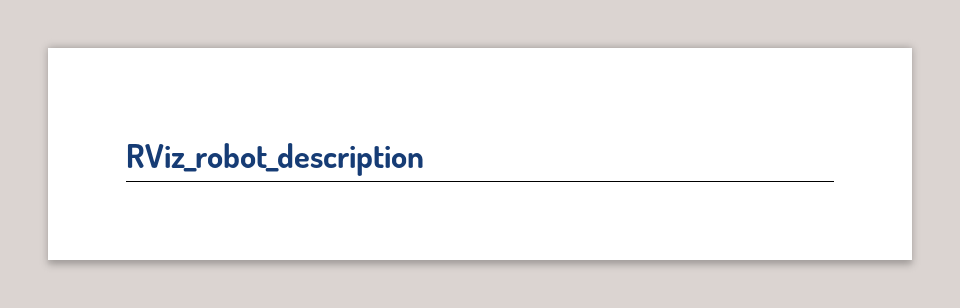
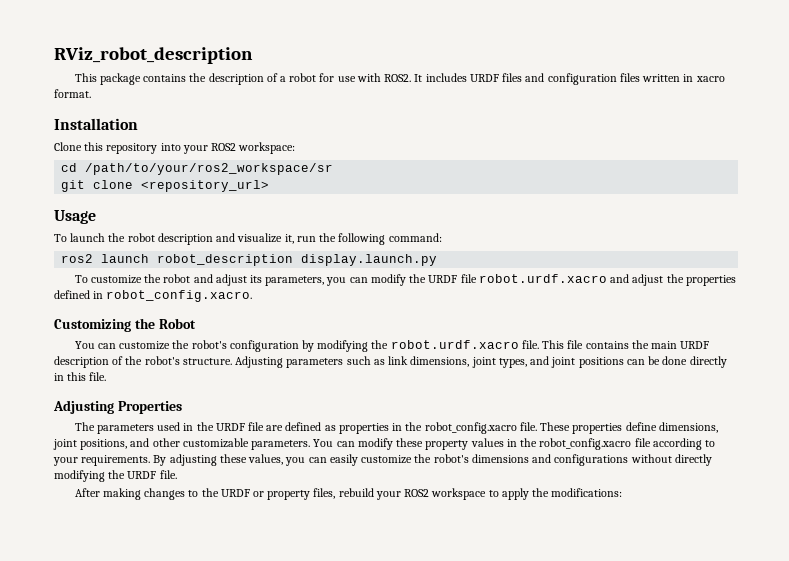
(424, 159) none -> [74,73,725,85] [54,89,91,98] [54,118,138,130] [54,142,296,154] [61,163,334,175] [61,180,270,192] [54,210,96,224] [54,233,442,245] [61,254,438,266] [74,274,736,286] [54,290,253,302] [54,318,196,332] [74,340,710,352] [54,356,727,368] [54,372,107,381] [53,400,182,414] [74,422,718,434] [53,438,716,450] [53,454,712,466] [54,470,177,482] [74,488,623,500] // This package contains the description of a robot for use with ROS2. It includes URDF files and configuration files written in xacro format. // Installation // Clone this repository into your ROS2 workspace: // cd /path/to/your/ros2_workspace/sr // git clone <repository_url> // Usage // To launch the robot description and visualize it, run the following command: // ros2 launch robot_description display.launch.py // To customize the robot and adjust its parameters, you can modify the URDF file robot.urdf.xacro and adjust the properties defined in robot_config.xacro. // Customizing the Robot // You can customize the robot's configuration by modifying the robot.urdf.xacro file. This file contains the main URDF description of the robot's structure. Adjusting parameters such as link dimensions, joint types, and joint positions can be done directly in this file. // Adjusting Properties // The parameters used in the URDF file are defined as properties in the robot_config.xacro file. These properties define dimensions, joint positions, and other customizable parameters. You can modify these property values in the robot_config.xacro file according to your requirements. By adjusting these values, you can easily customize the robot's dimensions and configurations without directly modifying the URDF file. // After making changes to the URDF or property files, rebuild your ROS2 workspace to apply the modifications:

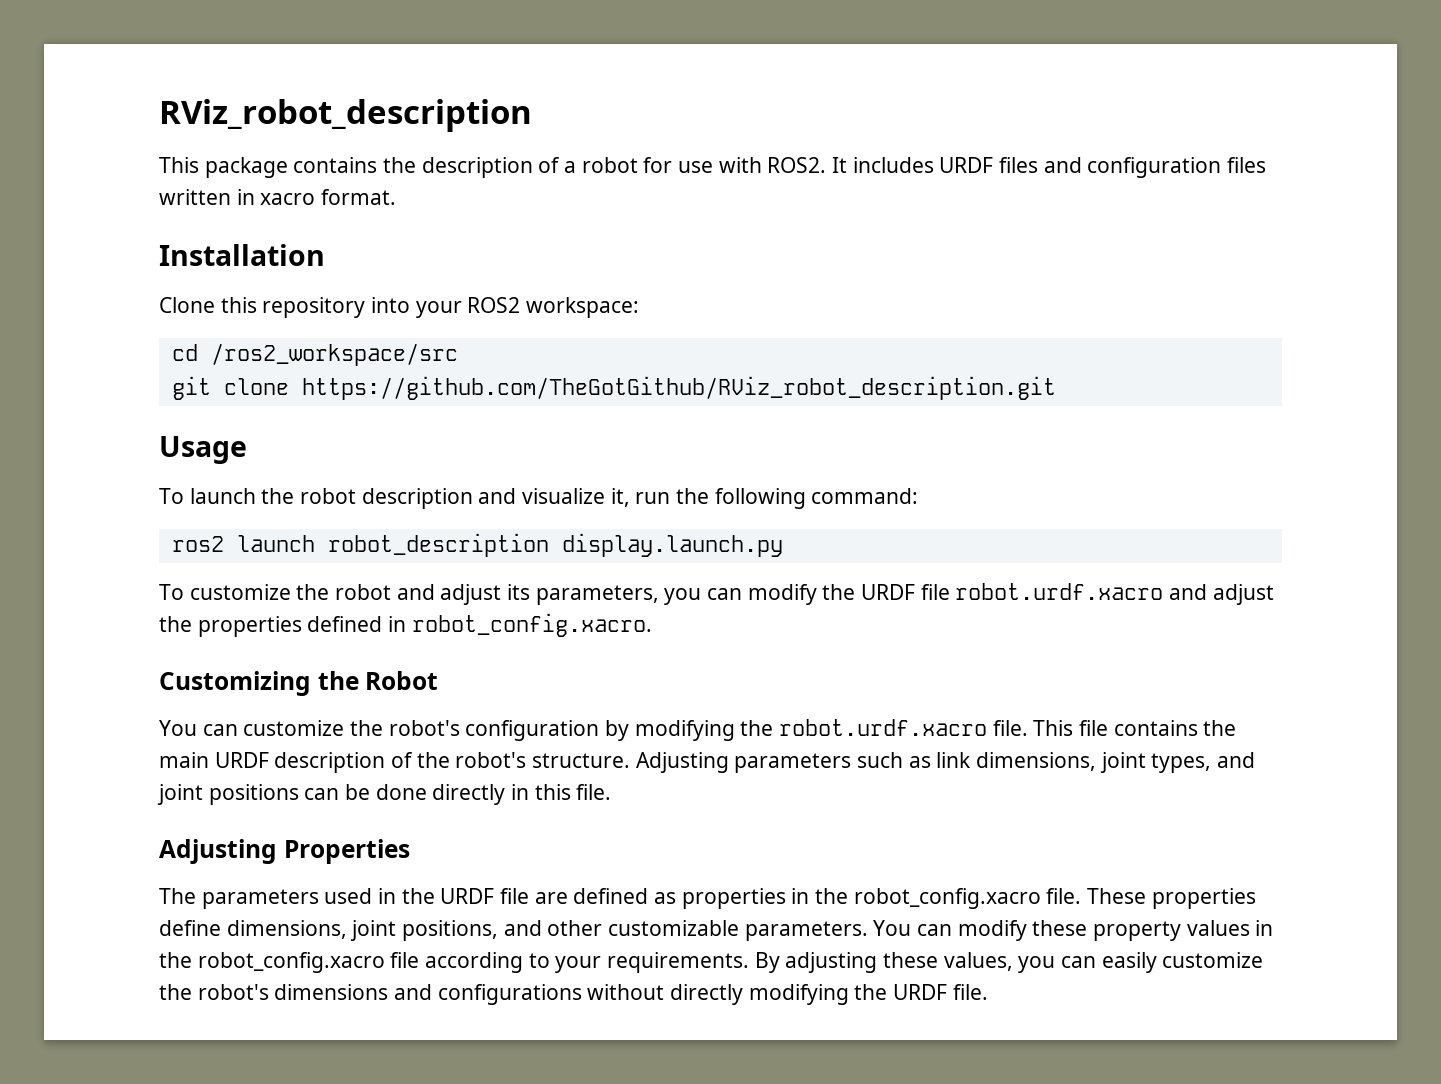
[85,163,334,175] /path/to/your/ros2_workspace/sr -> [210,343,458,366] /ros2_workspace/src
[141,180,270,192] <repository_url> -> [301,376,1056,400] https://github.com/TheGotGithub/RViz_robot_description.git
[74,488,623,500] // After making changes to the URDF or property files, rebuild your ROS2 workspace to apply the modifications: -> (988, 992) none

